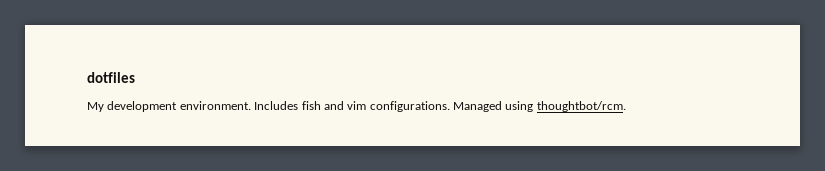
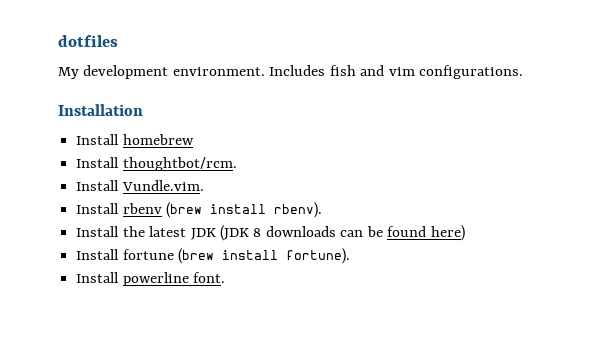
[453,101,626,112] Managed using thoughtbot/rcm. -> [58,104,143,116] [76,134,194,145] [76,157,237,171] [76,180,204,191] [76,202,323,218] [76,225,465,241] [76,248,351,264] [76,272,226,286] // Installation // Install homebrew // Install thoughtbot/rcm. // Install Vundle.vim. // Install rbenv (brew install rbenv). // Install the latest JDK (JDK 8 downloads can be found here) // Install fortune (brew install fortune). // Install powerline font.

